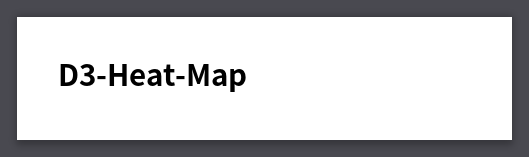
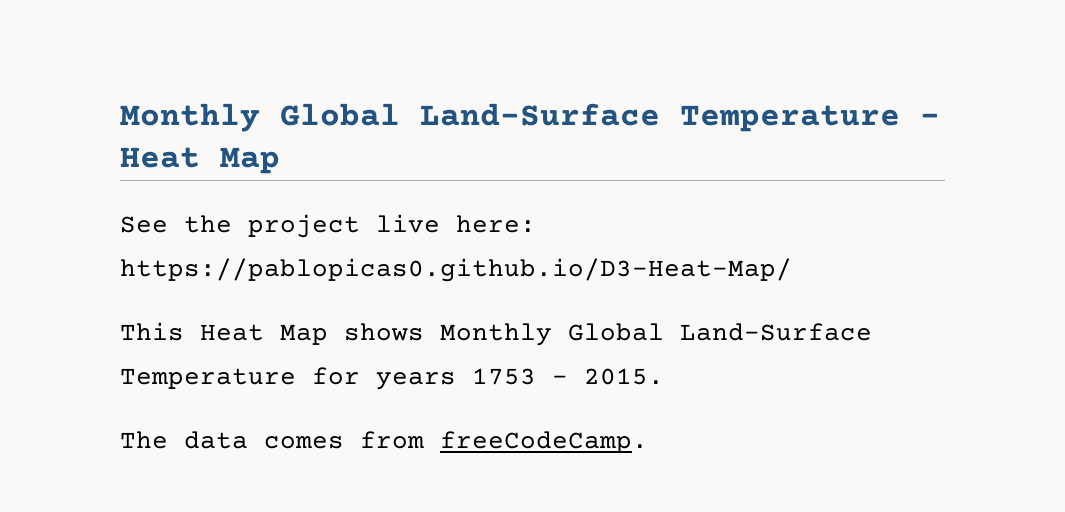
[58,64,247,92] D3-Heat-Map -> [120,103,940,132] [120,147,280,174] [120,214,536,238] [120,258,792,282] [120,322,872,346] [120,367,664,390] [120,431,648,453] Monthly Global Land-Surface Temperature - Heat Map // See the project live here: https://pablopicas0.github.io/D3-Heat-Map/ // This Heat Map shows Monthly Global Land-Surface Temperature for years 1753 - 2015. // The data comes from freeCodeCamp.

